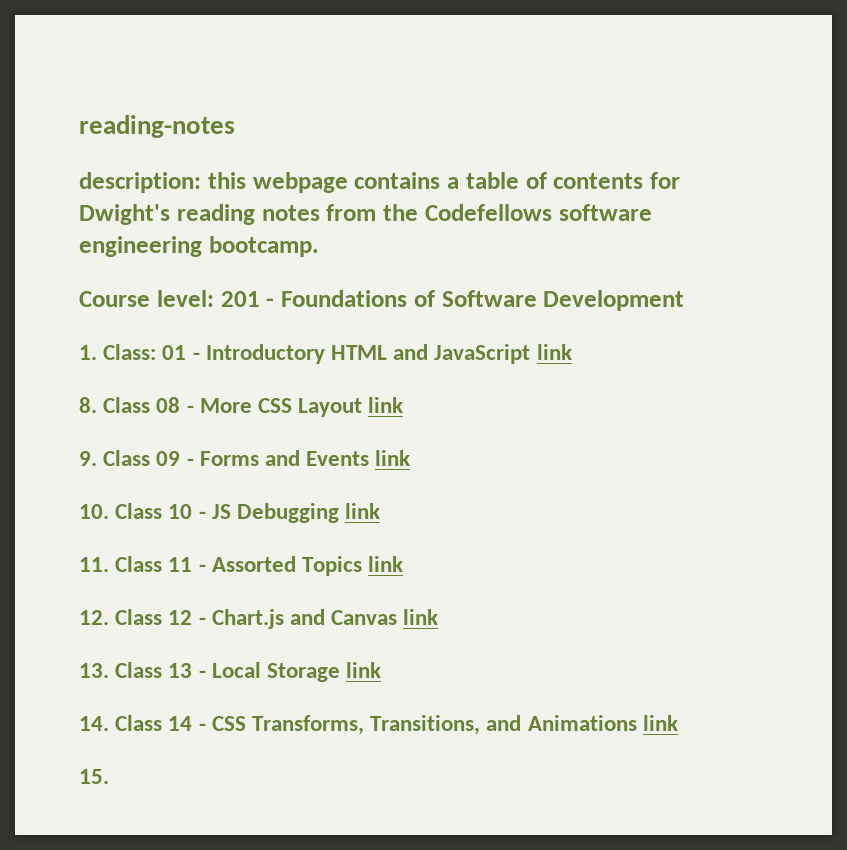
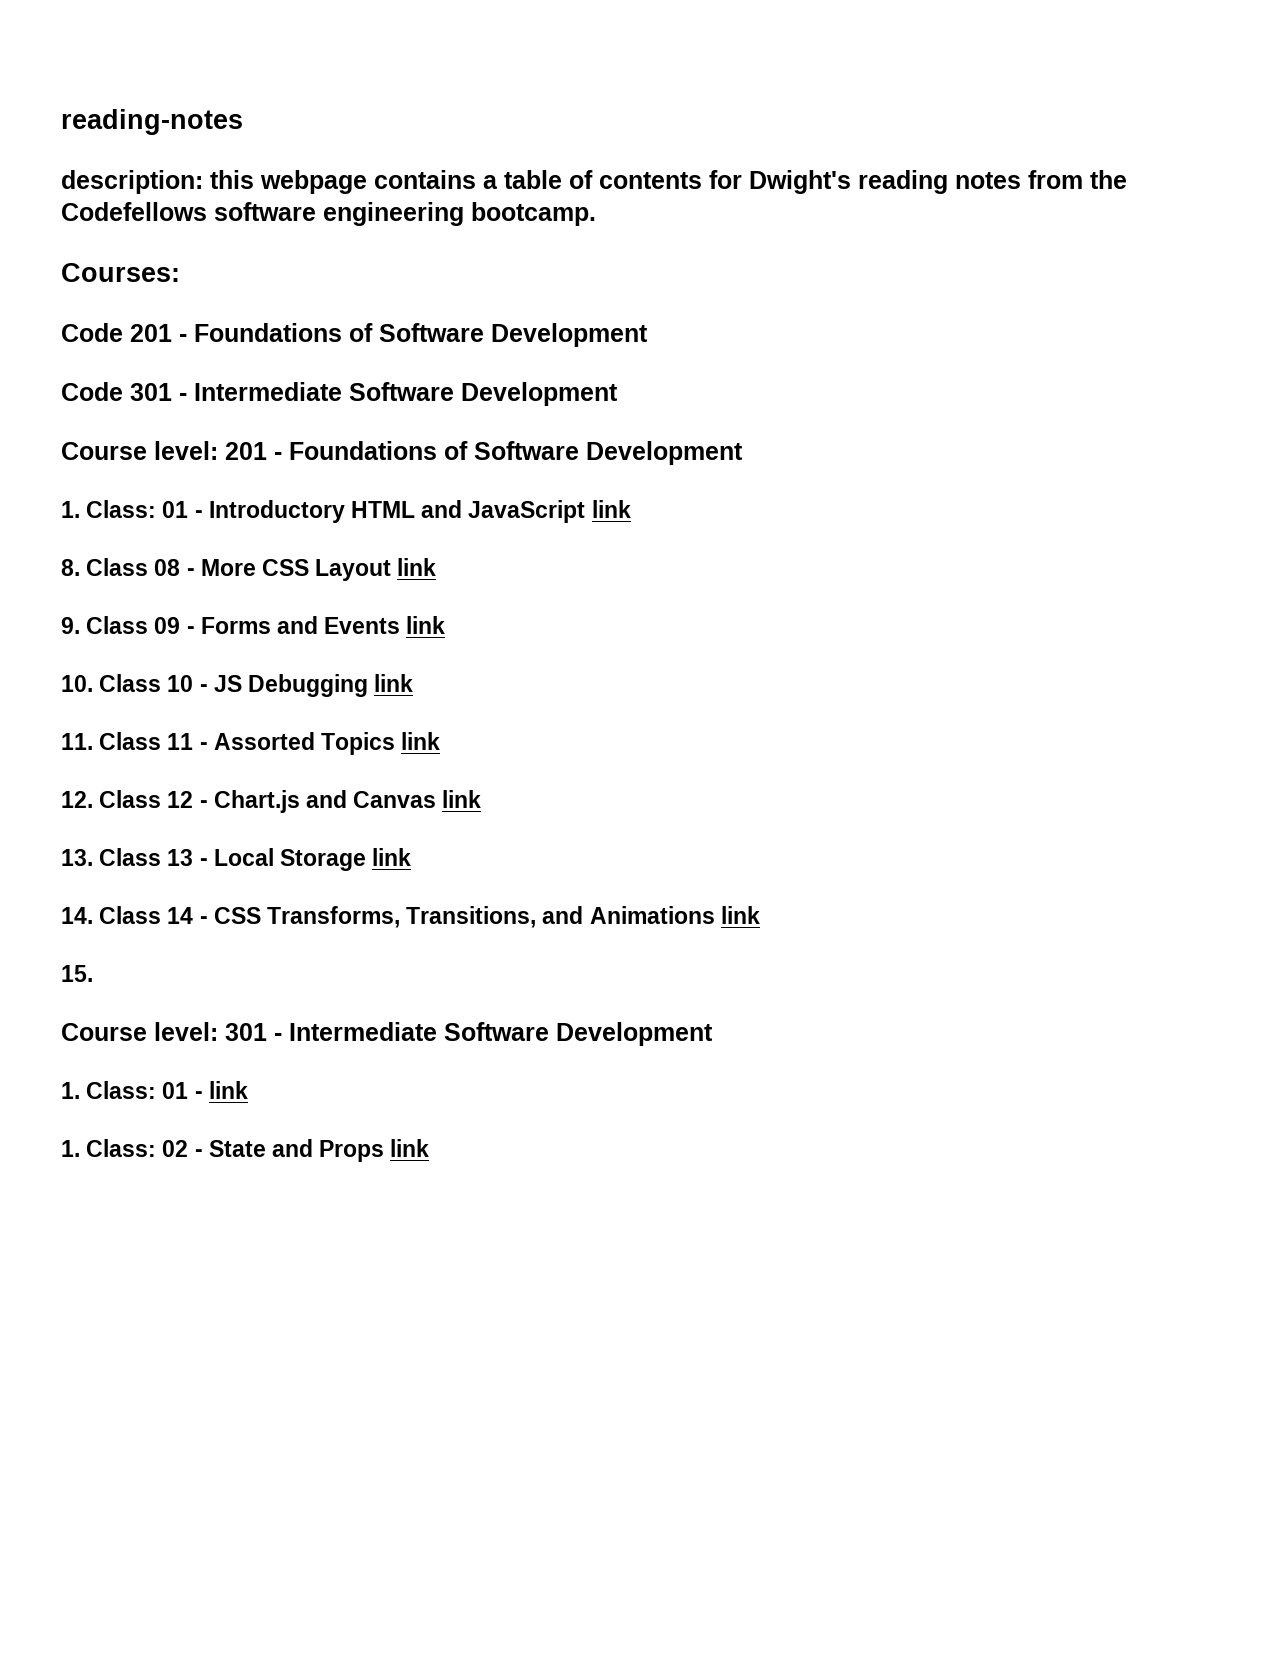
(319, 246) none -> [61,263,180,282] [61,323,648,347] [61,382,618,406] // Courses: // Code 201 - Foundations of Software Development // Code 301 - Intermediate Software Development
(109, 776) none -> [61,1022,713,1046] [61,1081,248,1099] [61,1139,430,1162] // Course level: 301 - Intermediate Software Development // 1. Class: 01 - link // 1. Class: 02 - State and Props link

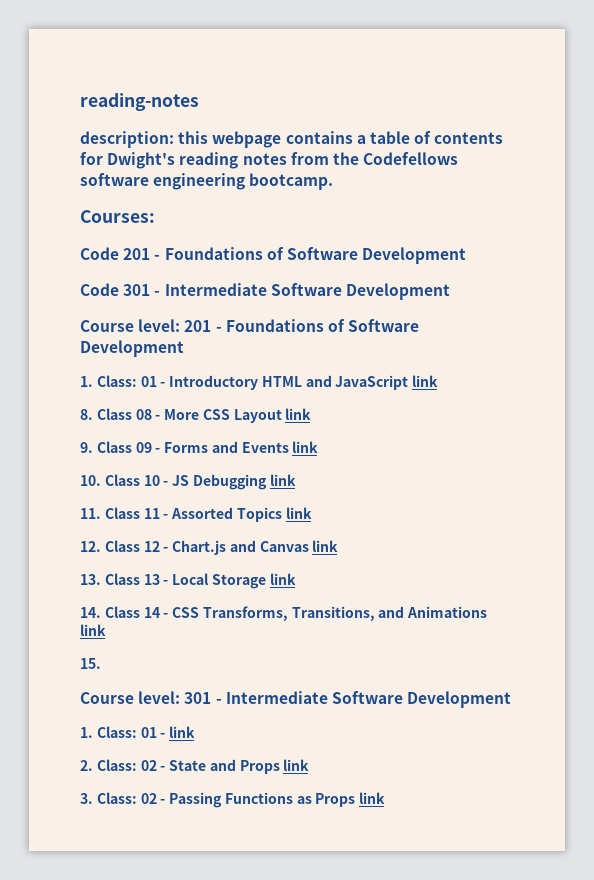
[61,1140,80,1157] 1. -> [80,760,93,771] 2.
(430, 1148) none -> [80,792,386,808] // 3. Class: 02 - Passing Functions as Props link

